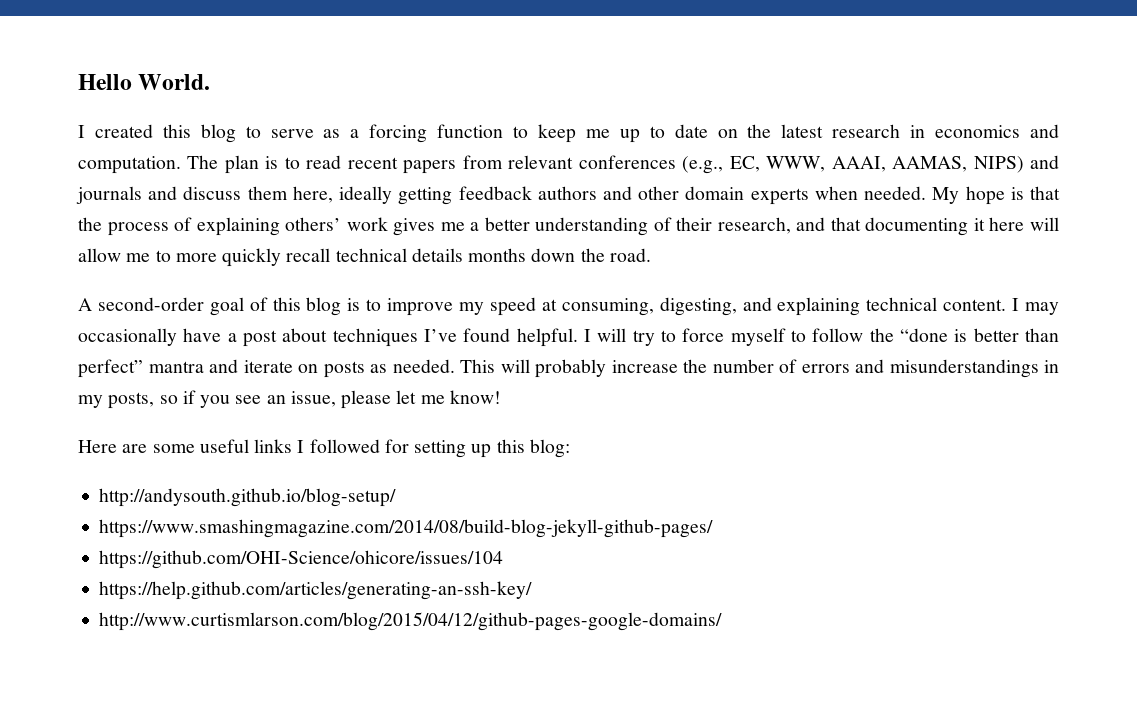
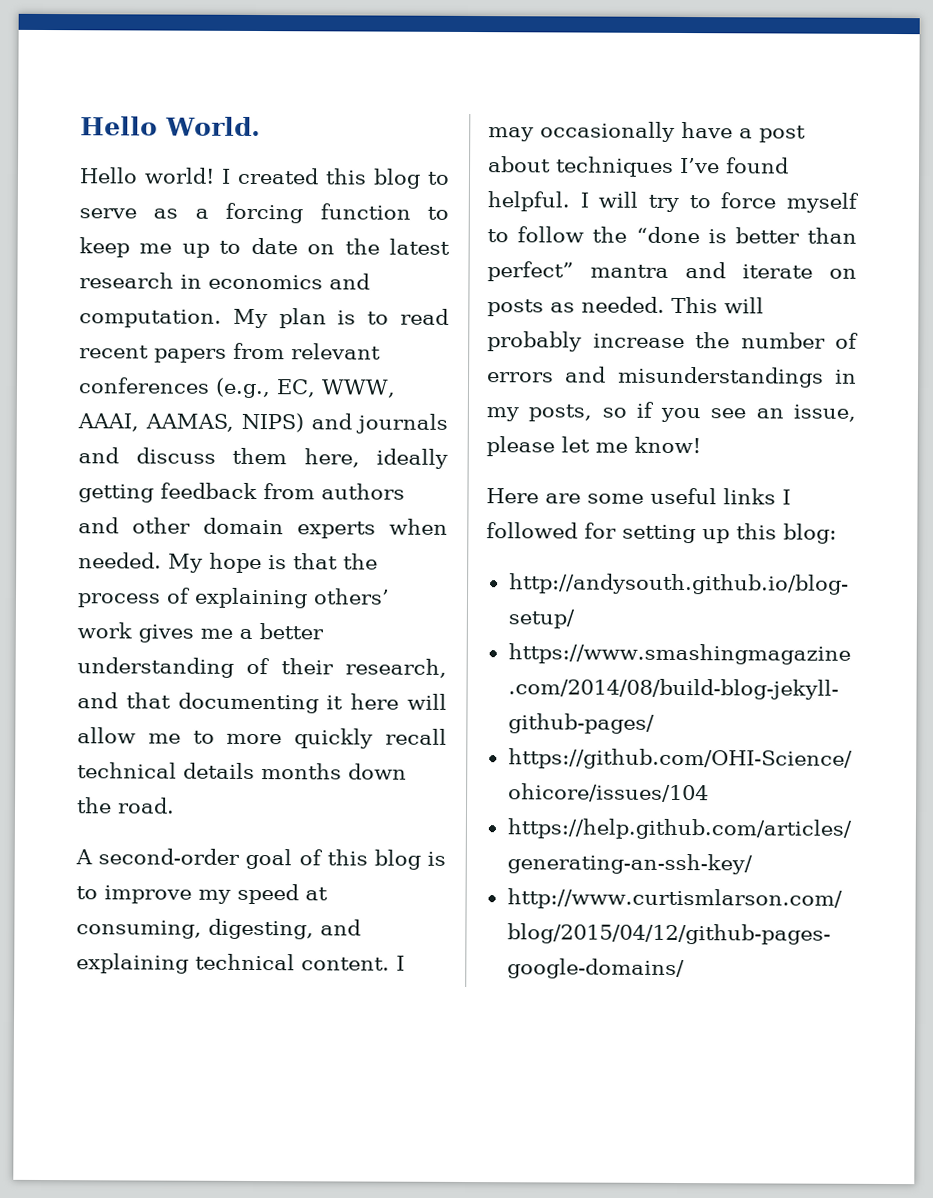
(211, 82) none -> [79,167,215,184] Hello world!
[187,155,219,169] The -> [232,308,268,329] My
(532, 193) none -> [263,483,315,500] from

